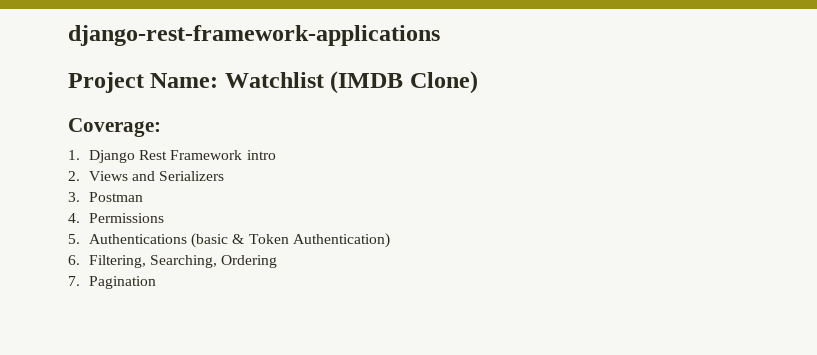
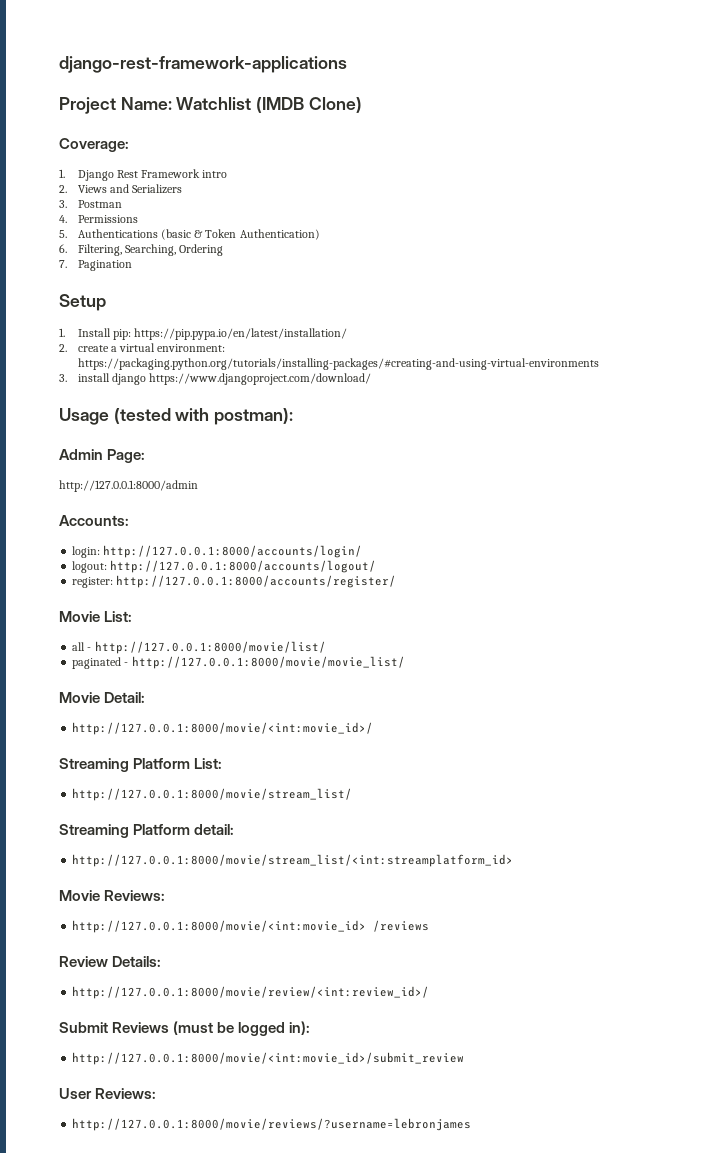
(157, 282) none -> [59,294,106,311] [59,328,348,340] [59,343,226,352] [77,358,599,370] [59,373,372,385] [59,408,294,425] [59,449,146,463] [59,480,198,492] [59,515,129,526] [72,545,363,558] [72,560,377,573] [72,575,397,588] [59,611,133,622] [72,641,326,654] [72,656,405,669] [59,692,146,703] [72,722,374,735] [59,758,223,772] [72,788,353,801] [59,824,235,838] [72,854,514,867] [59,890,166,901] [72,920,430,933] [59,956,162,967] [72,986,430,999] [59,1021,311,1036] [72,1052,465,1065] [59,1088,157,1099] [72,1118,472,1131] // Setup // 1. Install pip: https://pip.pypa.io/en/latest/installation/ // 2. create a virtual environment: https://packaging.python.org/tutorials/installing-packages/#creating-and-using-virtual-environments // 3. install django https://www.djangoproject.com/download/ // Usage (tested with postman): // Admin Page: // http://127.0.0.1:8000/admin // Accounts: // login: http://127.0.0.1:8000/accounts/login/ // logout: http://127.0.0.1:8000/accounts/logout/ // register: http://127.0.0.1:8000/accounts/register/ // Movie List: // all - http://127.0.0.1:8000/movie/list/ // paginated - http://127.0.0.1:8000/movie/movie_list/ // Movie Detail: // http://127.0.0.1:8000/movie/<int:movie_id>/ // Streaming Platform List: // http://127.0.0.1:8000/movie/stream_list/ // Streaming Platform detail: // http://127.0.0.1:8000/movie/stream_list/<int:streamplatform_id> // Movie Reviews: // http://127.0.0.1:8000/movie/<int:movie_id> /reviews // Review Details: // http://127.0.0.1:8000/movie/review/<int:review_id>/ // Submit Reviews (must be logged in): // http://127.0.0.1:8000/movie/<int:movie_id>/submit_review // User Reviews: // http://127.0.0.1:8000/movie/reviews/?username=lebronjames

